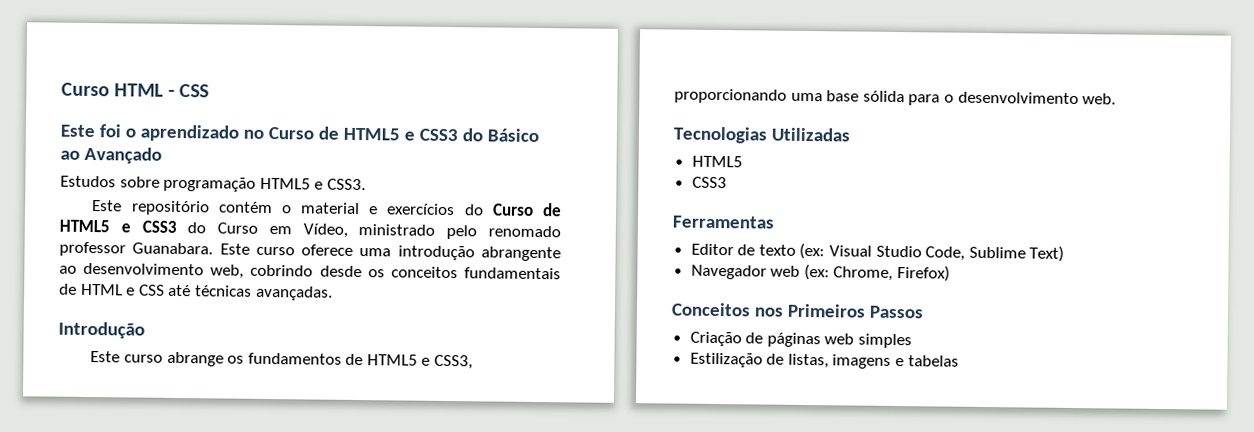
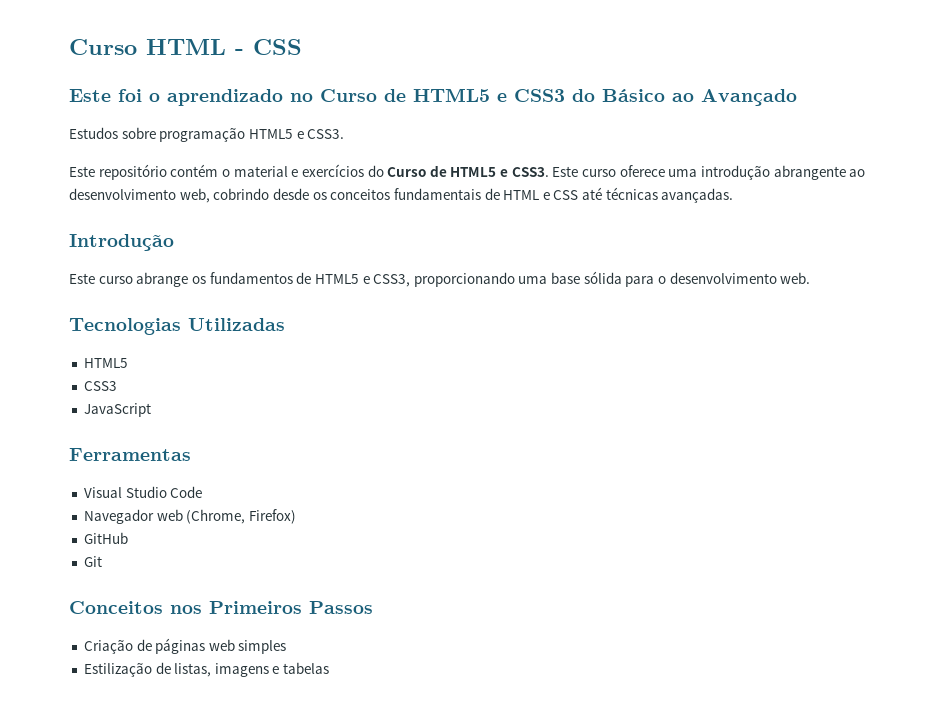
[141,220,561,240] [59,241,214,257] CSS3 do Curso em Vídeo, ministrado pelo renomado professor Guanabara. -> [511,167,549,177] CSS3.
(727, 182) none -> [83,403,151,417] // JavaScript
[690,242,1065,262] Editor de texto (ex: Visual Studio Code, Sublime Text) -> [83,486,203,498] Visual Studio Code
[803,263,894,281] (ex: Chrome, -> [186,509,246,524] (Chrome,
(951, 273) none -> [83,532,128,544] [83,556,102,567] // GitHub // Git

